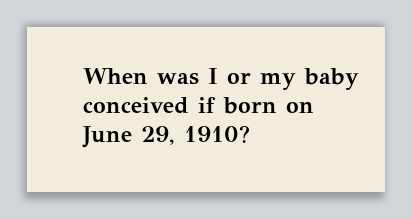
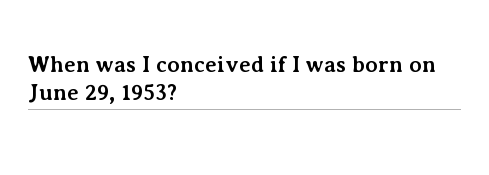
[226,68,359,90] [83,97,216,114] or my baby conceived if -> [156,56,346,72] conceived if I was
[184,125,250,143] 1910? -> [121,84,177,100] 1953?

